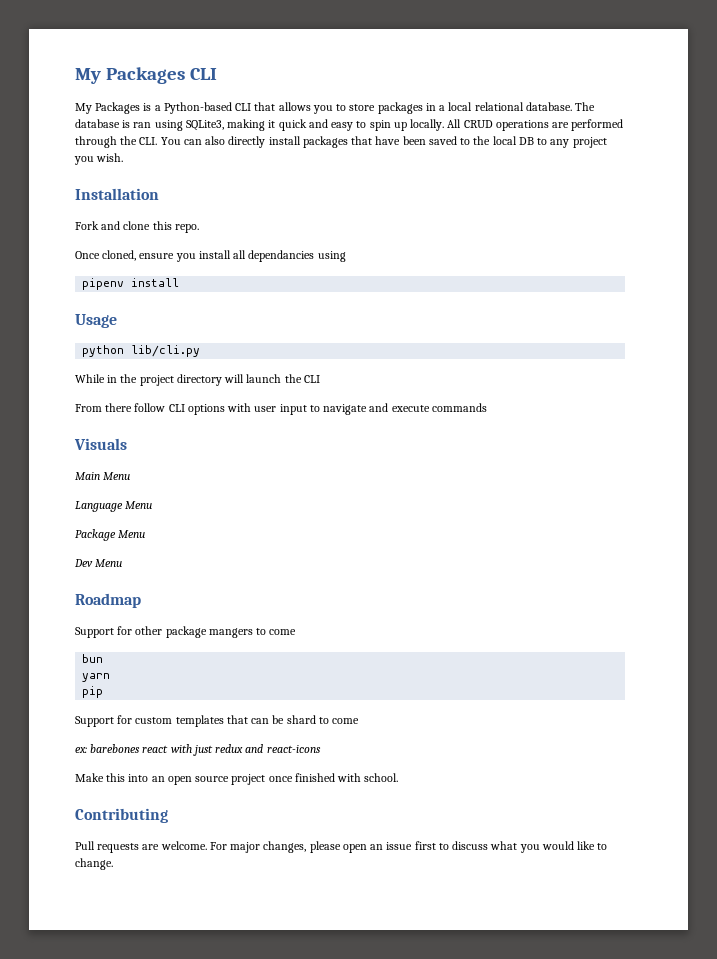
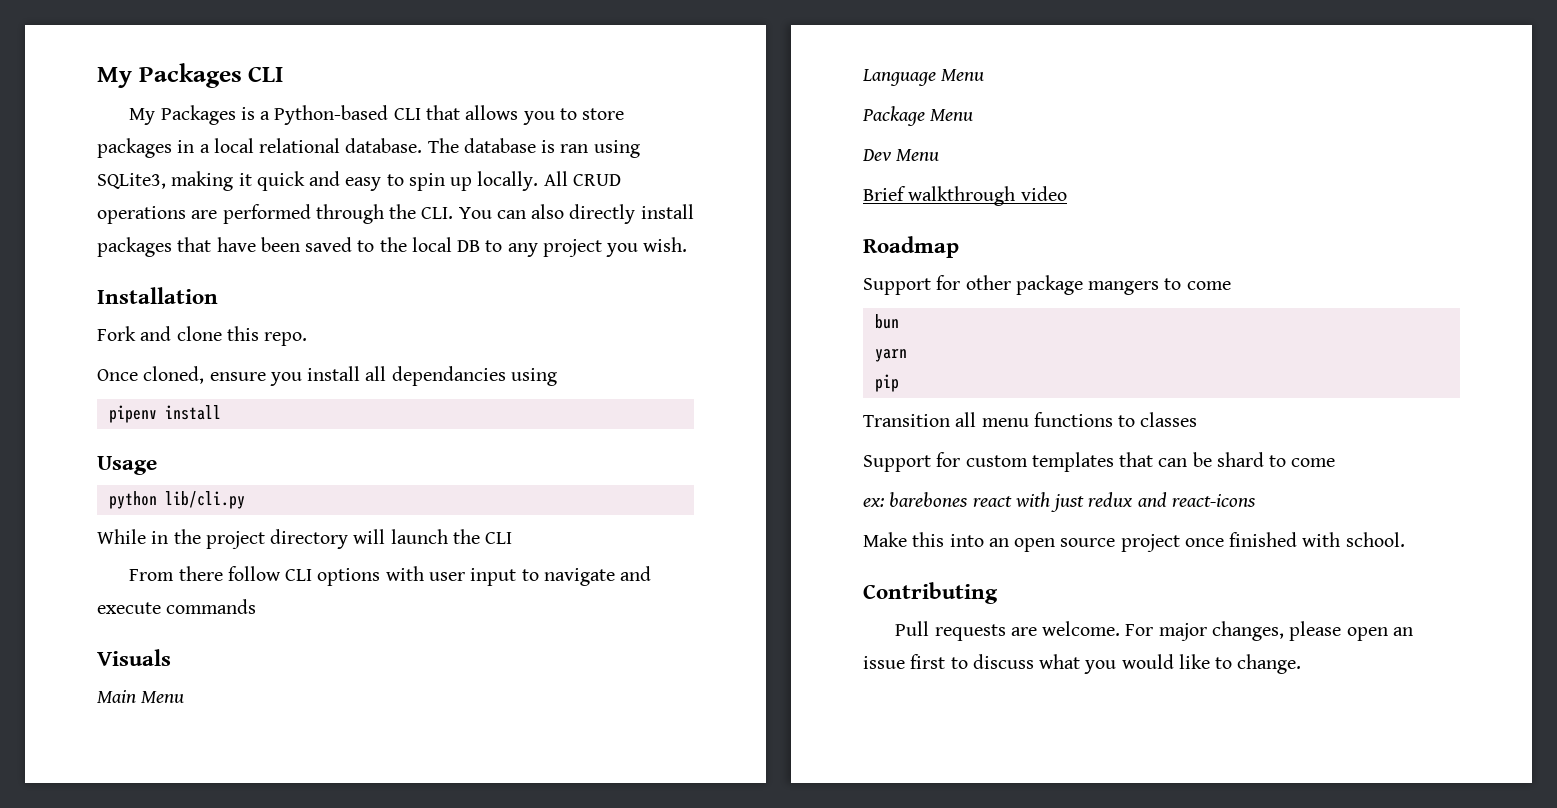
(123, 563) none -> [863,186,1067,206] // Brief walkthrough video
(104, 692) none -> [863,412,1198,427] // Transition all menu functions to classes

